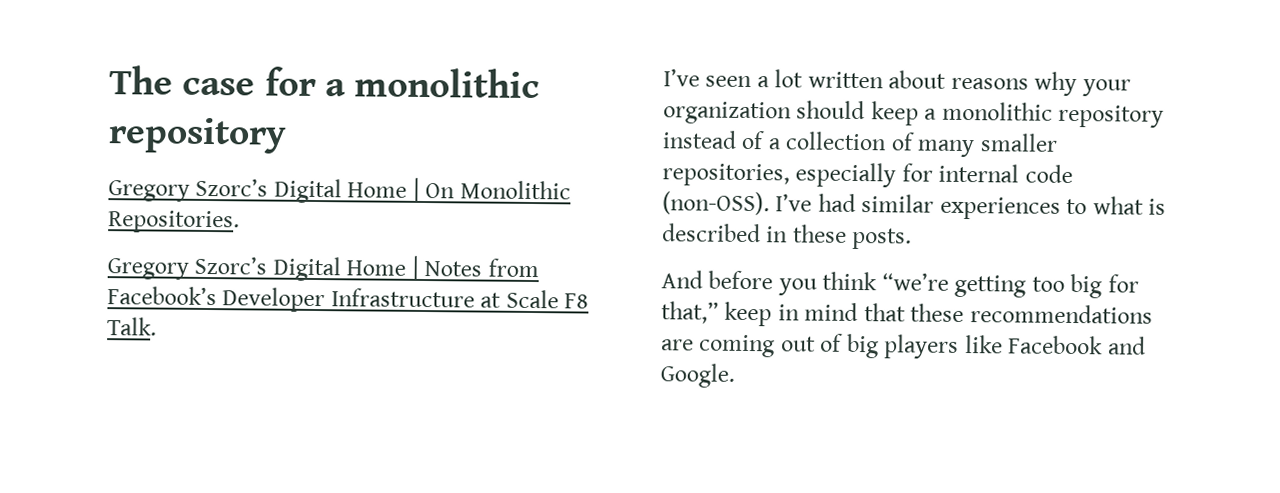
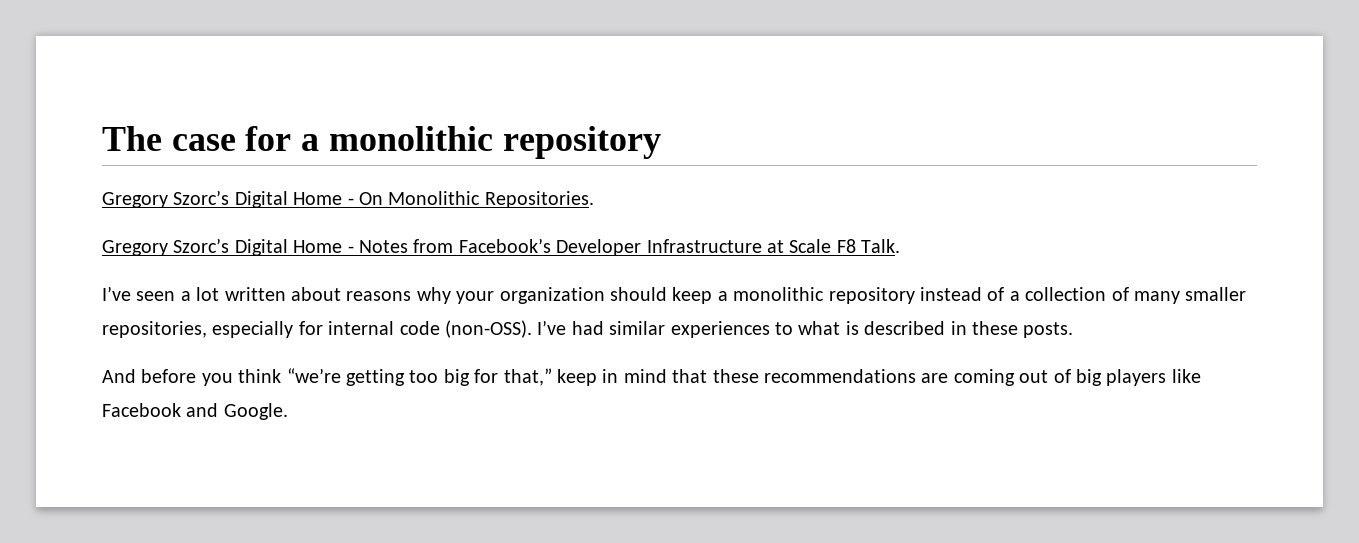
[412,177,420,203] | -> [347,198,354,205] -
[411,255,419,281] | -> [347,246,354,253] -

